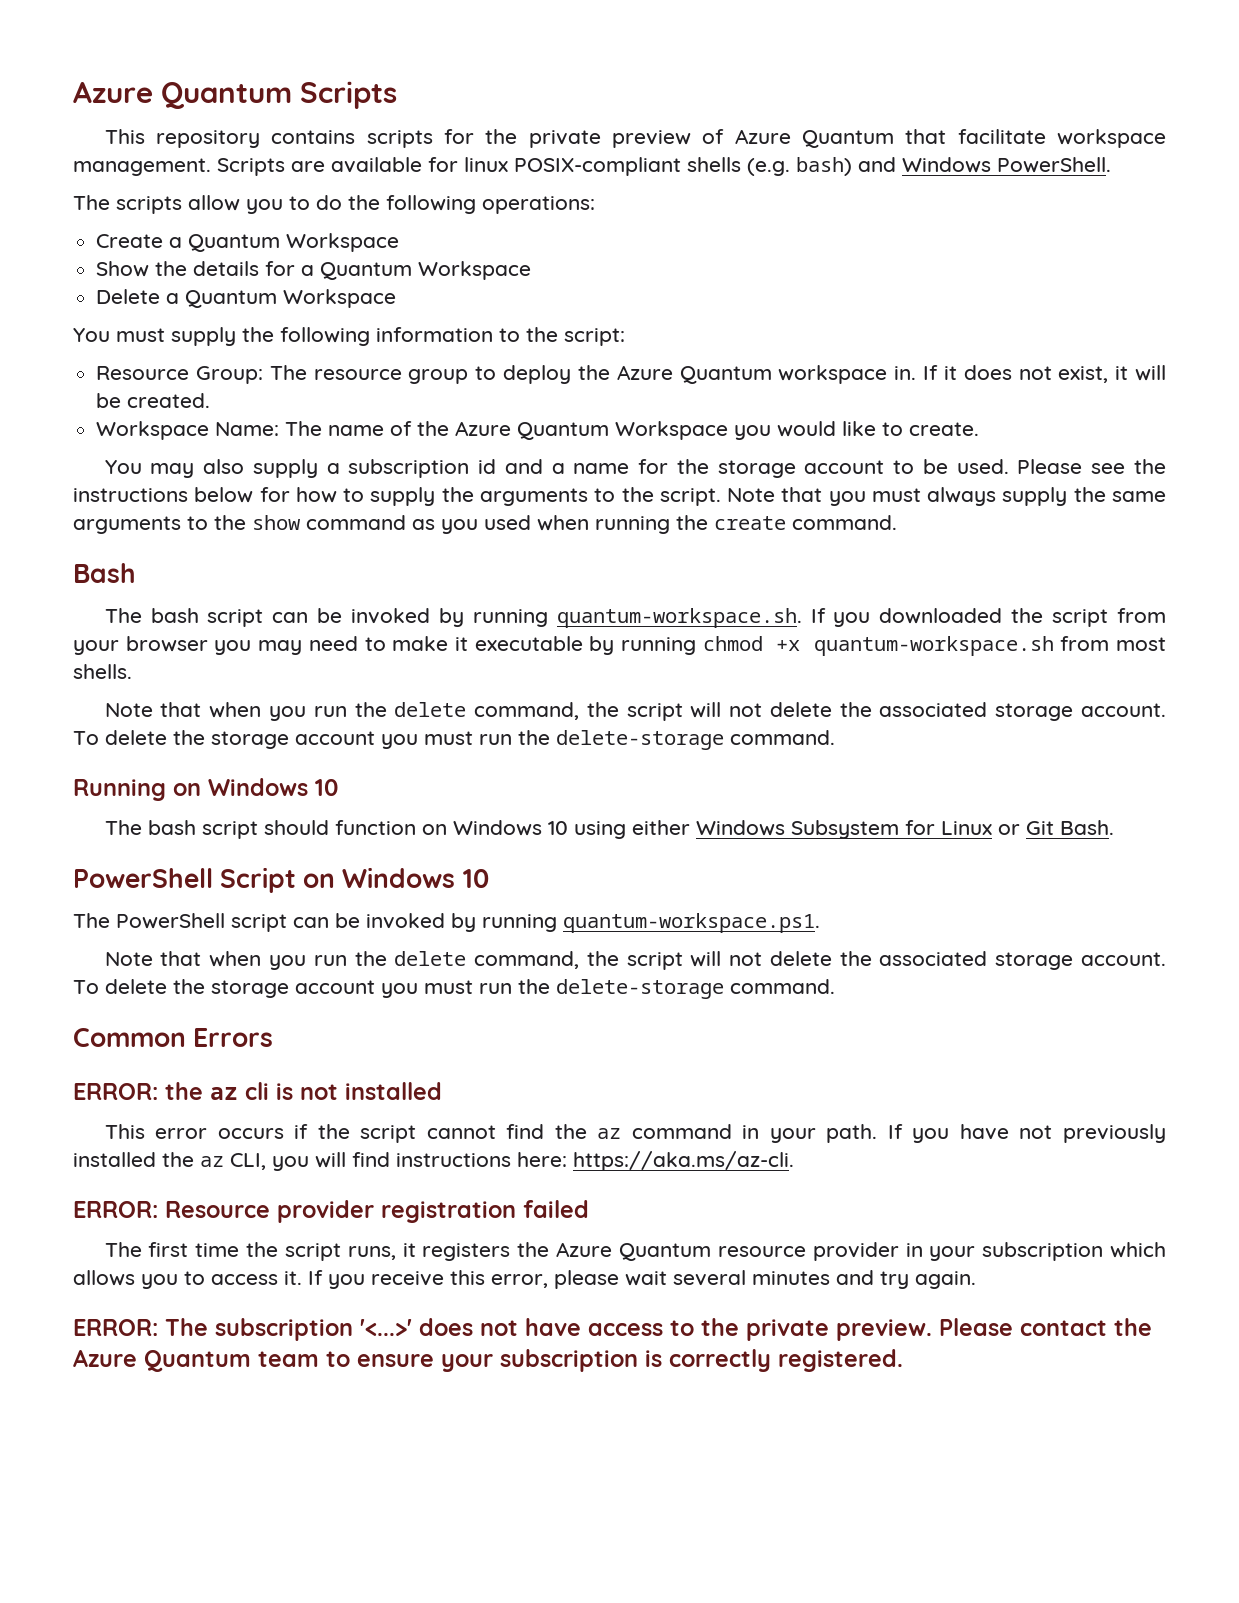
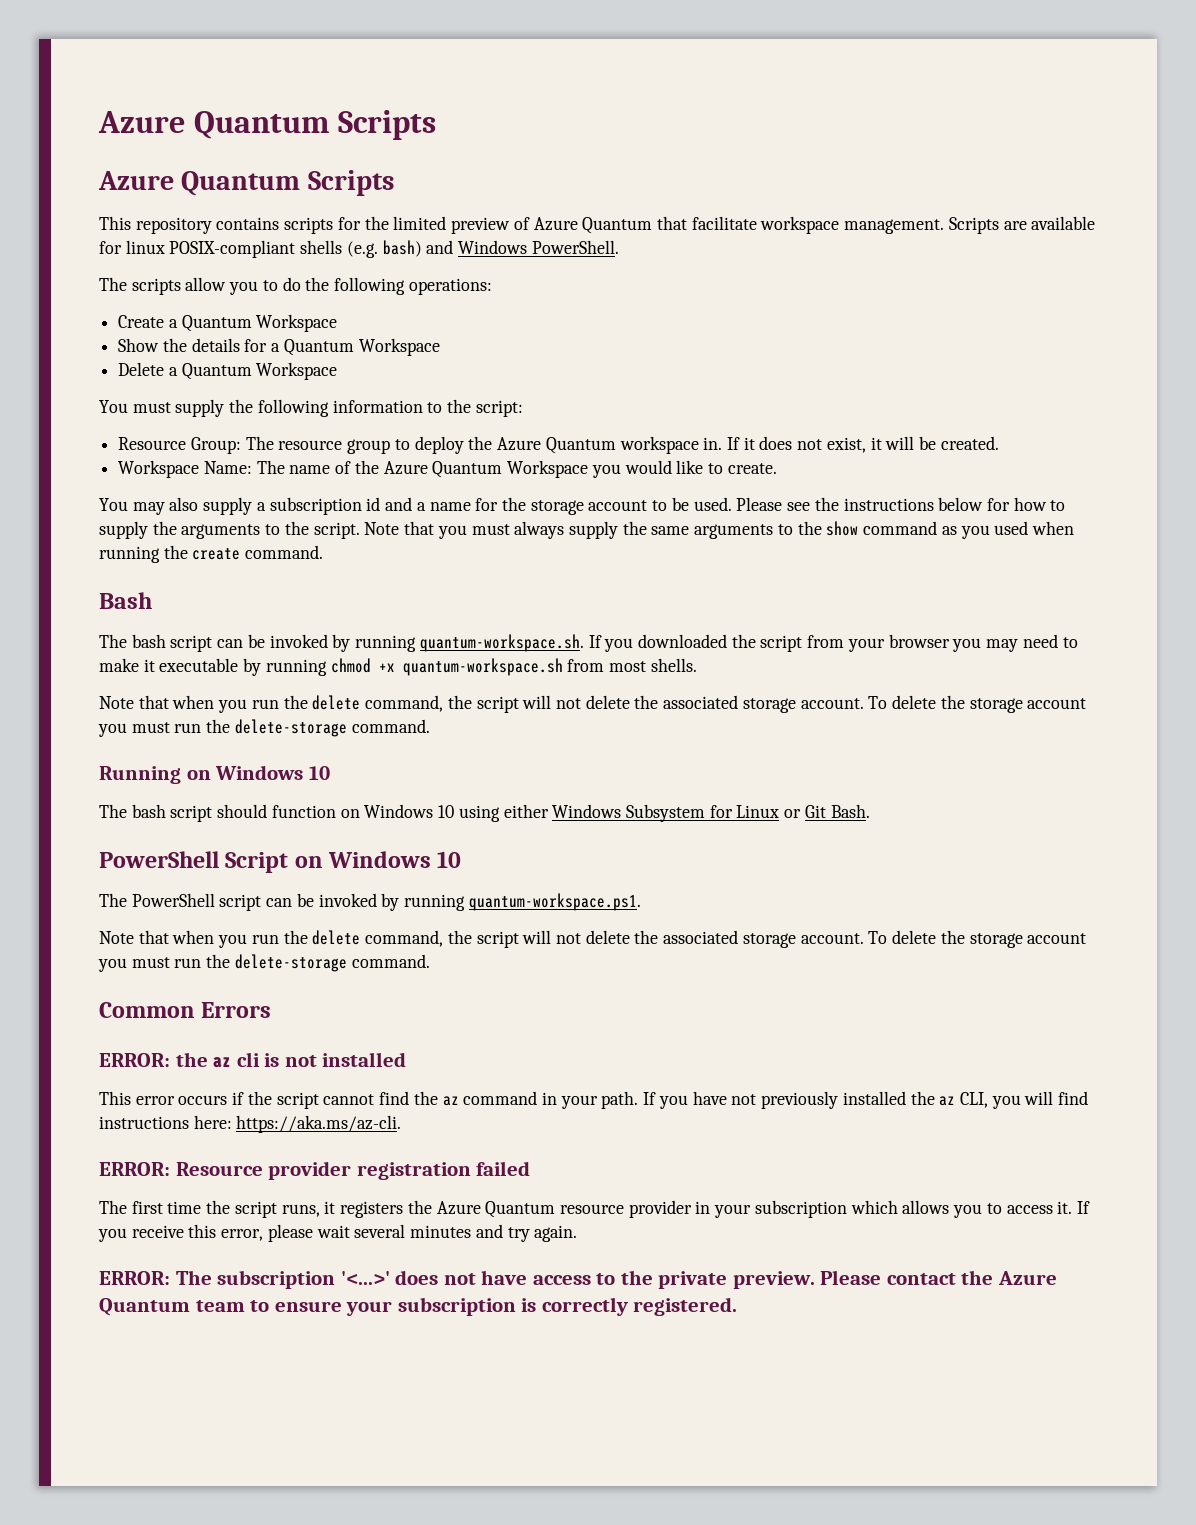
[73,81,397,109] Azure Quantum Scripts -> [98,110,437,140] [98,170,394,196] Azure Quantum Scripts // Azure Quantum Scripts
[528,130,601,148] private -> [393,216,447,230] limited

